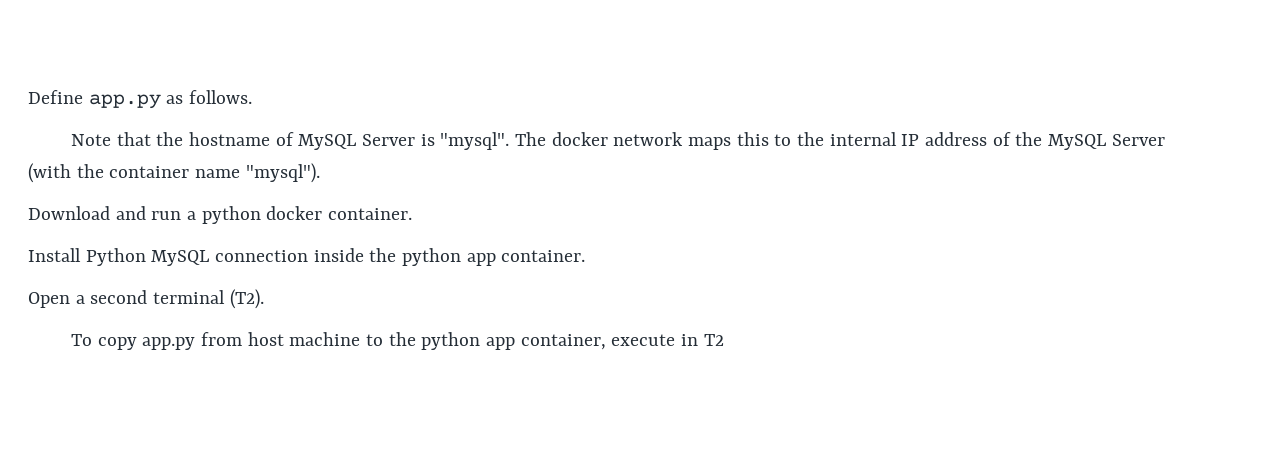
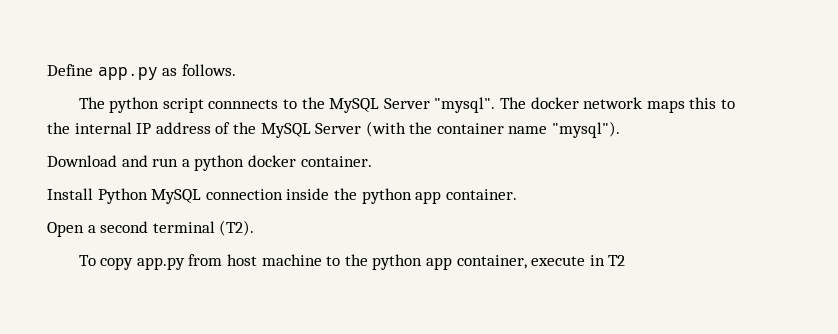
[71,132,435,150] Note that the hostname of MySQL Server is -> [78,97,430,113] The python script connnects to the MySQL Server

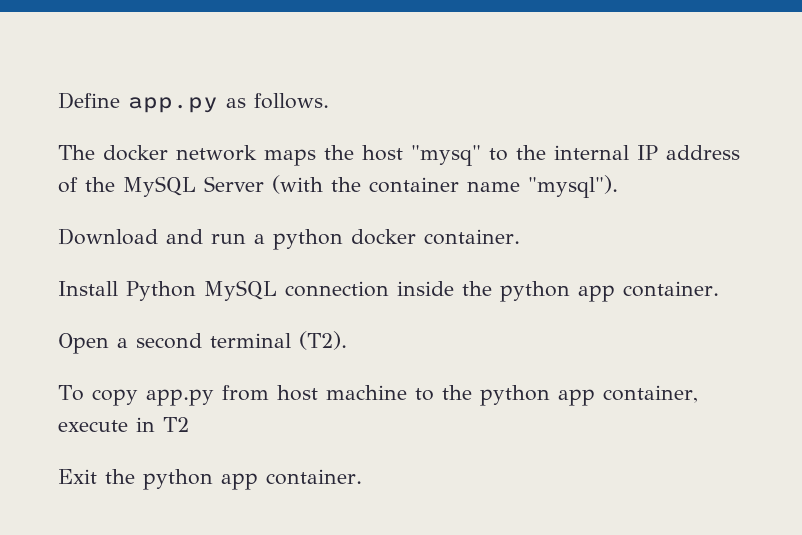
[109,97,717,113] python script connnects to the MySQL Server "mysql". The docker network maps this -> [103,145,481,166] docker network maps the host "mysq"
(626, 260) none -> [58,469,362,490] // Exit the python app container.

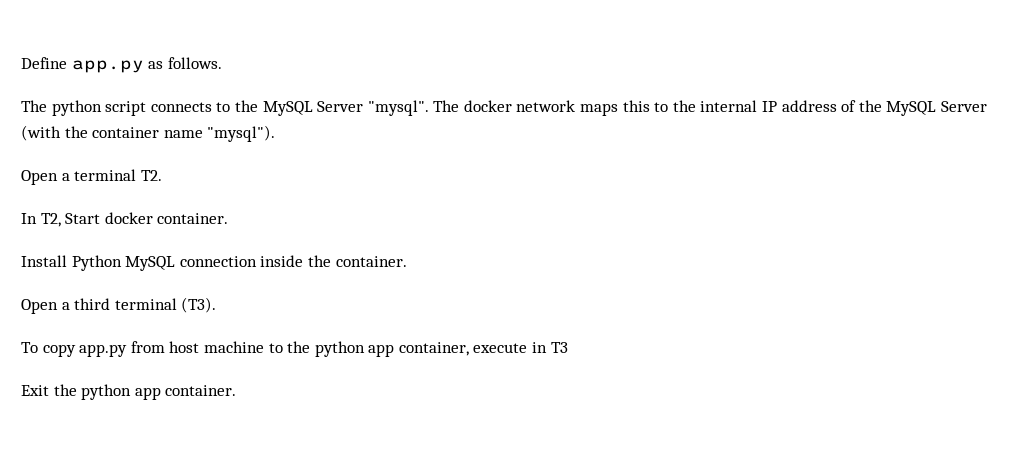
[103,145,481,166] docker network maps the host "mysq" -> [51,100,650,116] python script connects to the MySQL Server "mysql". The docker network maps this
[58,228,343,250] Download and run a python -> [21,169,162,185] [21,213,101,227] Open a terminal T2. // In T2, Start
[500,281,615,302] python app -> (331, 261) none
[136,331,347,350] second terminal (T2). -> [74,297,217,313] third terminal (T3).
[163,417,189,432] T2 -> [550,342,568,353] T3

